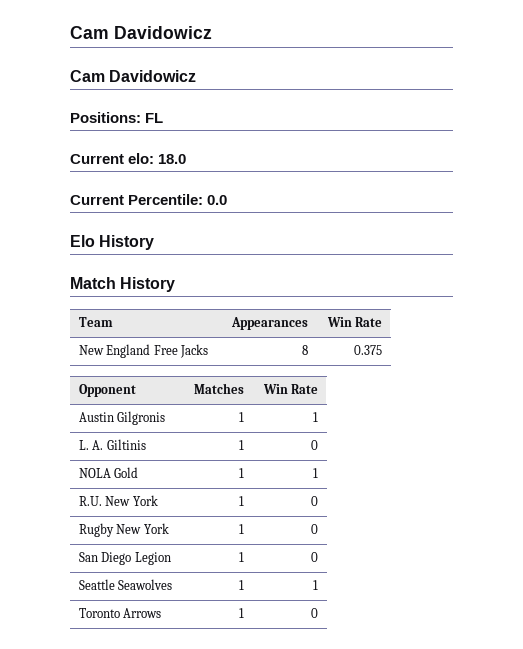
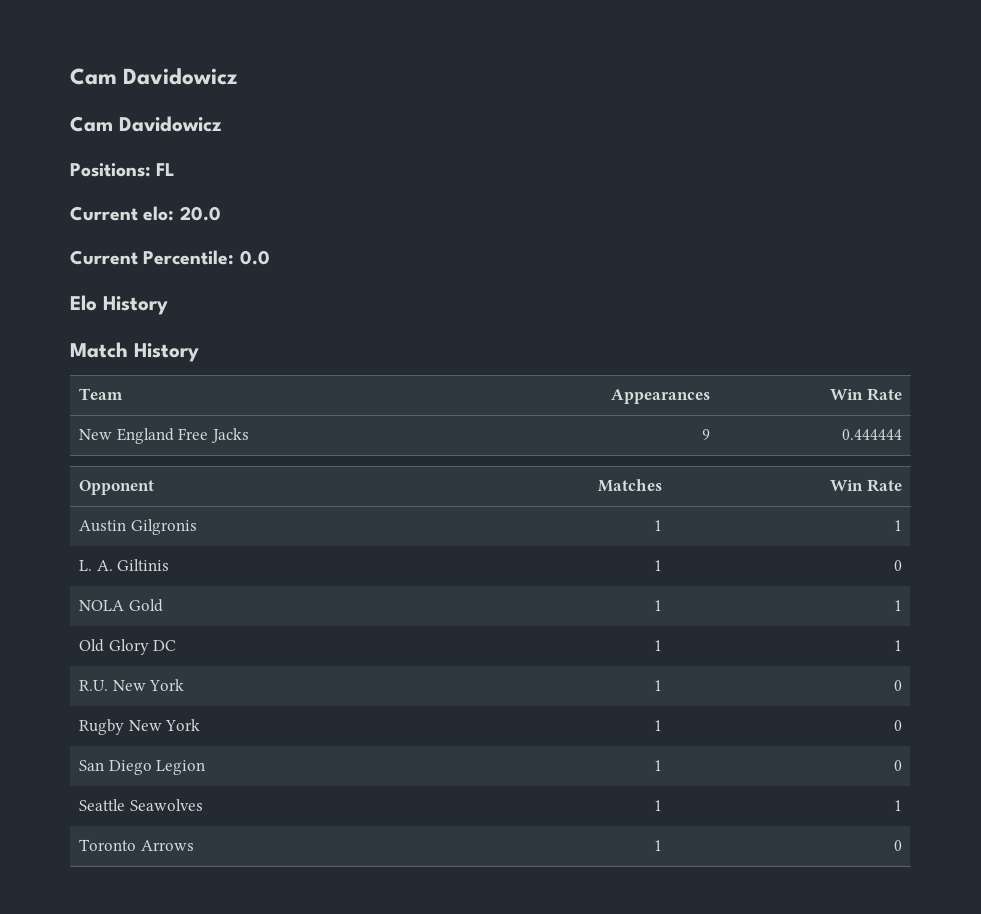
[158,154,187,164] 18.0 -> [179,206,221,221] 20.0
[302,345,309,355] [354,345,383,355] 8 | 0.375 -> [701,429,710,440] [841,429,902,440] 9 | 0.444444
(319, 473) none -> [79,639,177,655] [653,640,662,651] [893,640,902,651] // Old Glory DC | 1 | 1

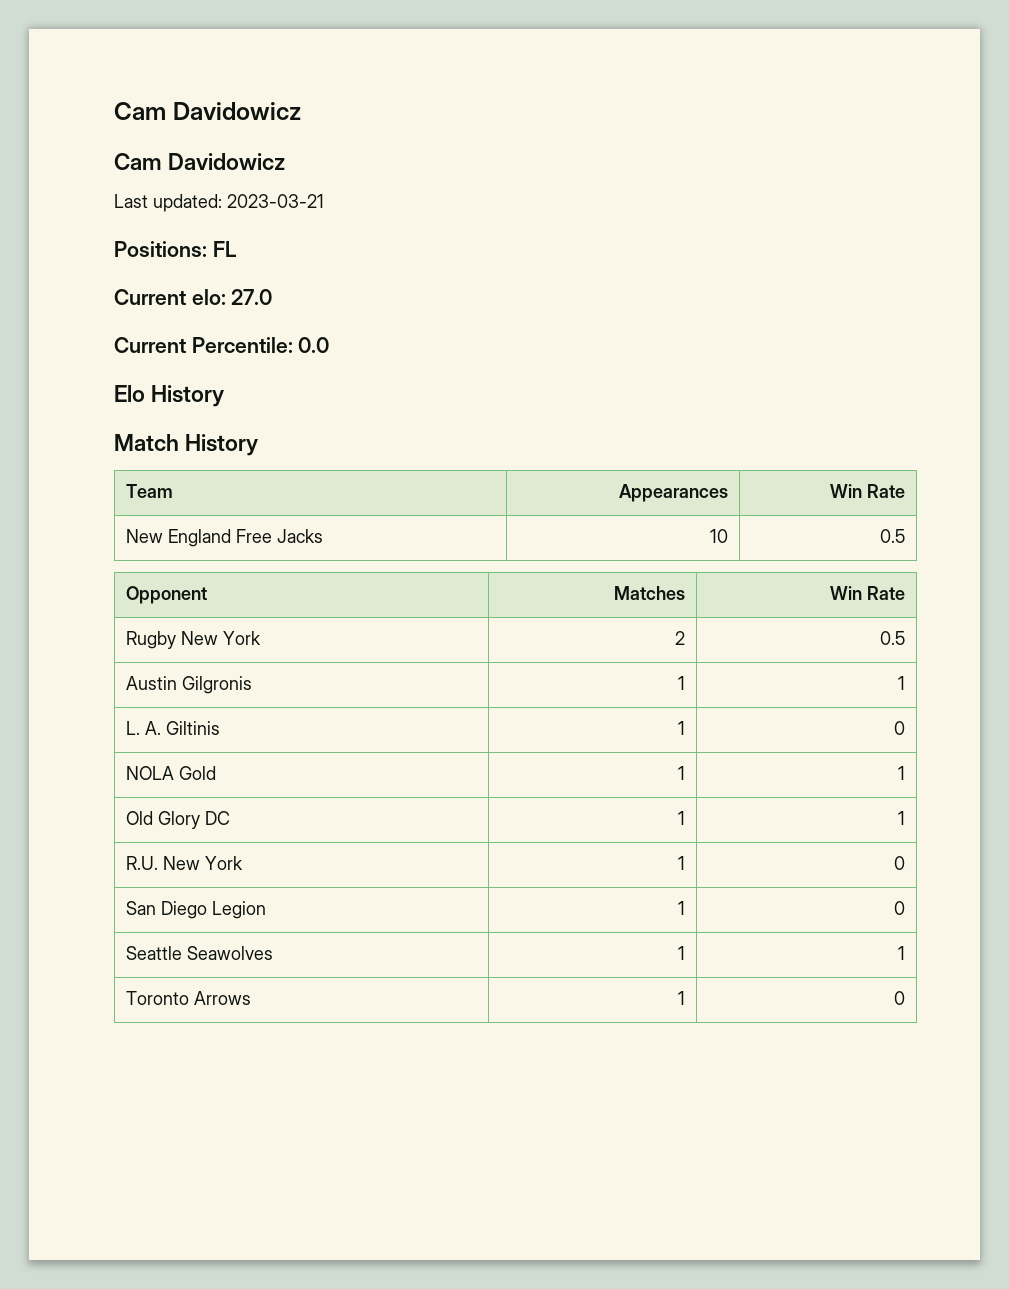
(222, 124) none -> [114,194,324,212] // Last updated: 2023-03-21
[179,206,221,221] 20.0 -> [231,289,273,305] 27.0
[701,429,710,440] [841,429,902,440] 9 | 0.444444 -> [709,529,728,543] [879,529,905,543] 10 | 0.5
(902, 485) none -> [126,631,262,649] [674,631,685,645] [879,631,905,645] // Rugby New York | 2 | 0.5
[79,719,201,735] [653,720,662,731] [893,720,902,731] // Rugby New York | 1 | 0 -> (905, 863) none

